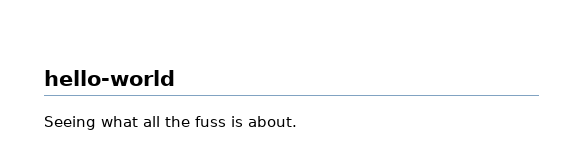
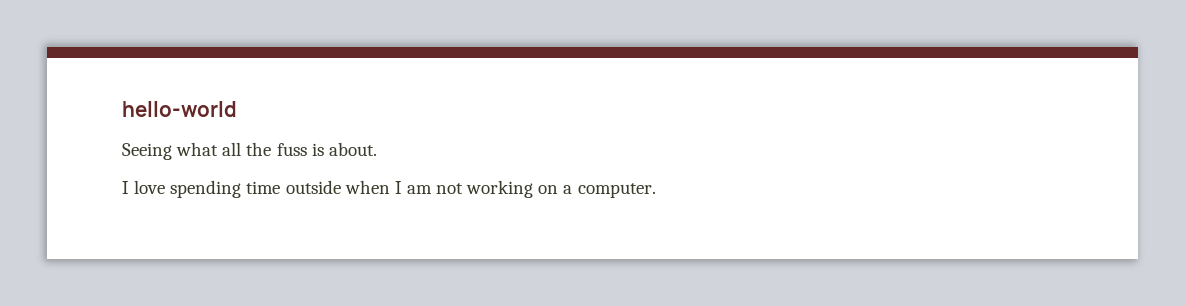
(297, 121) none -> [122,180,656,198] // I love spending time outside when I am not working on a computer.

